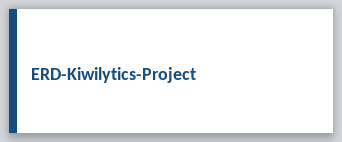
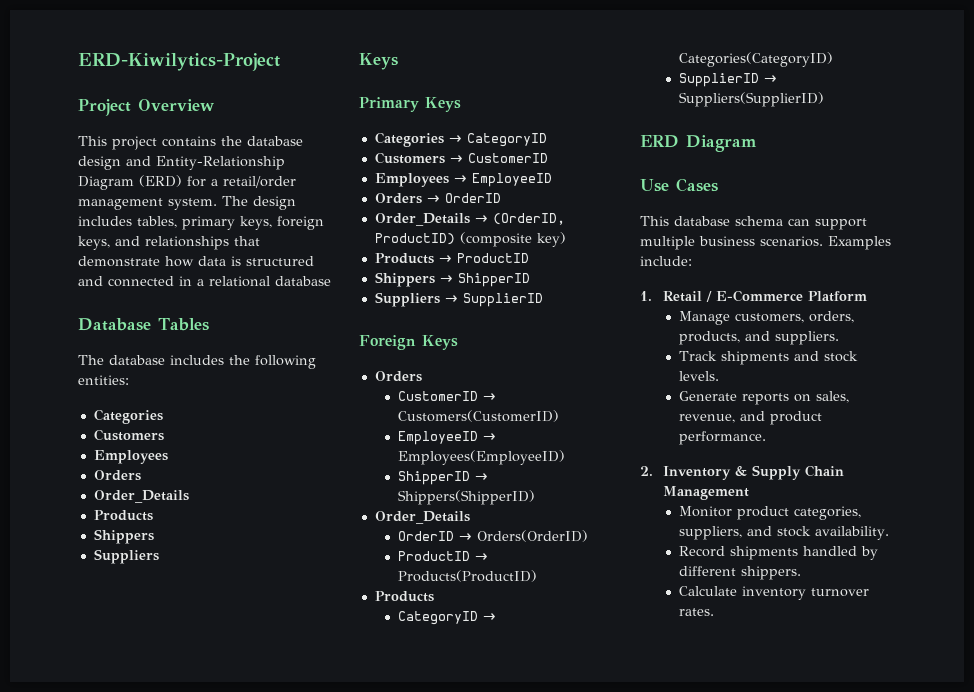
(196, 75) none -> [78,99,214,116] [78,136,303,150] [78,156,285,170] [78,175,296,190] [78,196,296,210] [78,216,324,230] [78,236,260,250] [78,256,314,267] [78,276,331,287] [78,318,209,331] [78,355,316,369] [78,375,129,385] [93,409,163,424] [93,429,164,441] [93,450,168,464] [93,470,141,481] [93,490,189,503] [93,510,153,521] [93,529,154,544] [93,549,159,564] [359,53,398,70] [359,97,461,112] [374,132,547,147] [374,152,548,164] [374,173,552,187] [374,193,501,204] [374,213,565,226] [374,232,566,247] [374,253,529,264] [374,272,530,287] [374,292,543,307] [359,335,458,350] [374,371,422,382] [398,391,497,401] [398,410,560,422] [398,431,497,445] [398,450,566,465] [398,471,489,485] [398,490,536,505] [374,511,470,524] [398,530,589,542] [398,551,489,561] [398,570,538,582] [374,591,434,602] [398,611,497,625] [679,52,834,67] [679,73,778,87] [679,92,825,107] [640,135,757,152] [640,178,718,192] [640,216,867,230] [640,236,891,250] [640,256,692,266] [640,290,868,302] [679,311,855,325] [679,331,840,345] [679,351,859,365] [679,371,720,381] [679,391,850,405] [679,411,823,425] [679,431,767,445] [640,465,845,480] [663,486,750,500] [679,506,862,520] [679,526,890,540] [679,546,879,560] [679,566,802,580] [679,586,870,600] [679,608,715,616] // Project Overview // This project contains the database design and Entity-Relationship Diagram (ERD) for a retail/order management system. The design includes tables, primary keys, foreign keys, and relationships that demonstrate how data is structured and connected in a relational database // Database Tables // The database includes the following entities: // Categories // Customers // Employees // Orders // Order_Details // Products // Shippers // Suppliers // Keys // Primary Keys // Categories → CategoryID // Customers → CustomerID // Employees → EmployeeID // Orders → OrderID // Order_Details → (OrderID, ProductID) (composite key) // Products → ProductID // Shippers → ShipperID // Suppliers → SupplierID // Foreign Keys // Orders // CustomerID → Customers(CustomerID) // EmployeeID → Employees(EmployeeID) // ShipperID → Shippers(ShipperID) // Order_Details // OrderID → Orders(OrderID) // ProductID → Products(ProductID) // Products // CategoryID → Categories(CategoryID) // SupplierID → Suppliers(SupplierID) // ERD Diagram // Use Cases // This database schema can support multiple business scenarios. Examples include: // 1. Retail / E-Commerce Platform // Manage customers, orders, products, and suppliers. // Track shipments and stock levels. // Generate reports on sales, revenue, and product performance. // 2. Inventory & Supply Chain Management // Monitor product categories, suppliers, and stock availability. // Record shipments handled by different shippers. // Calculate inventory turnover rates.

